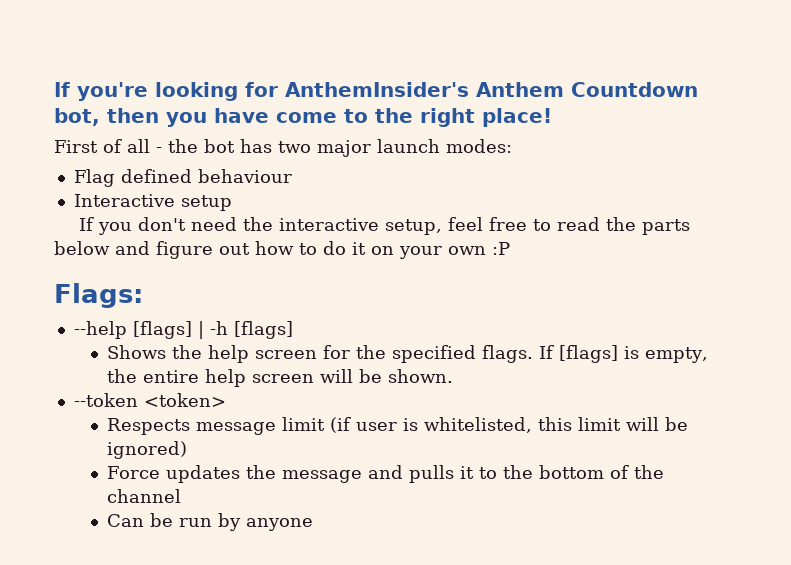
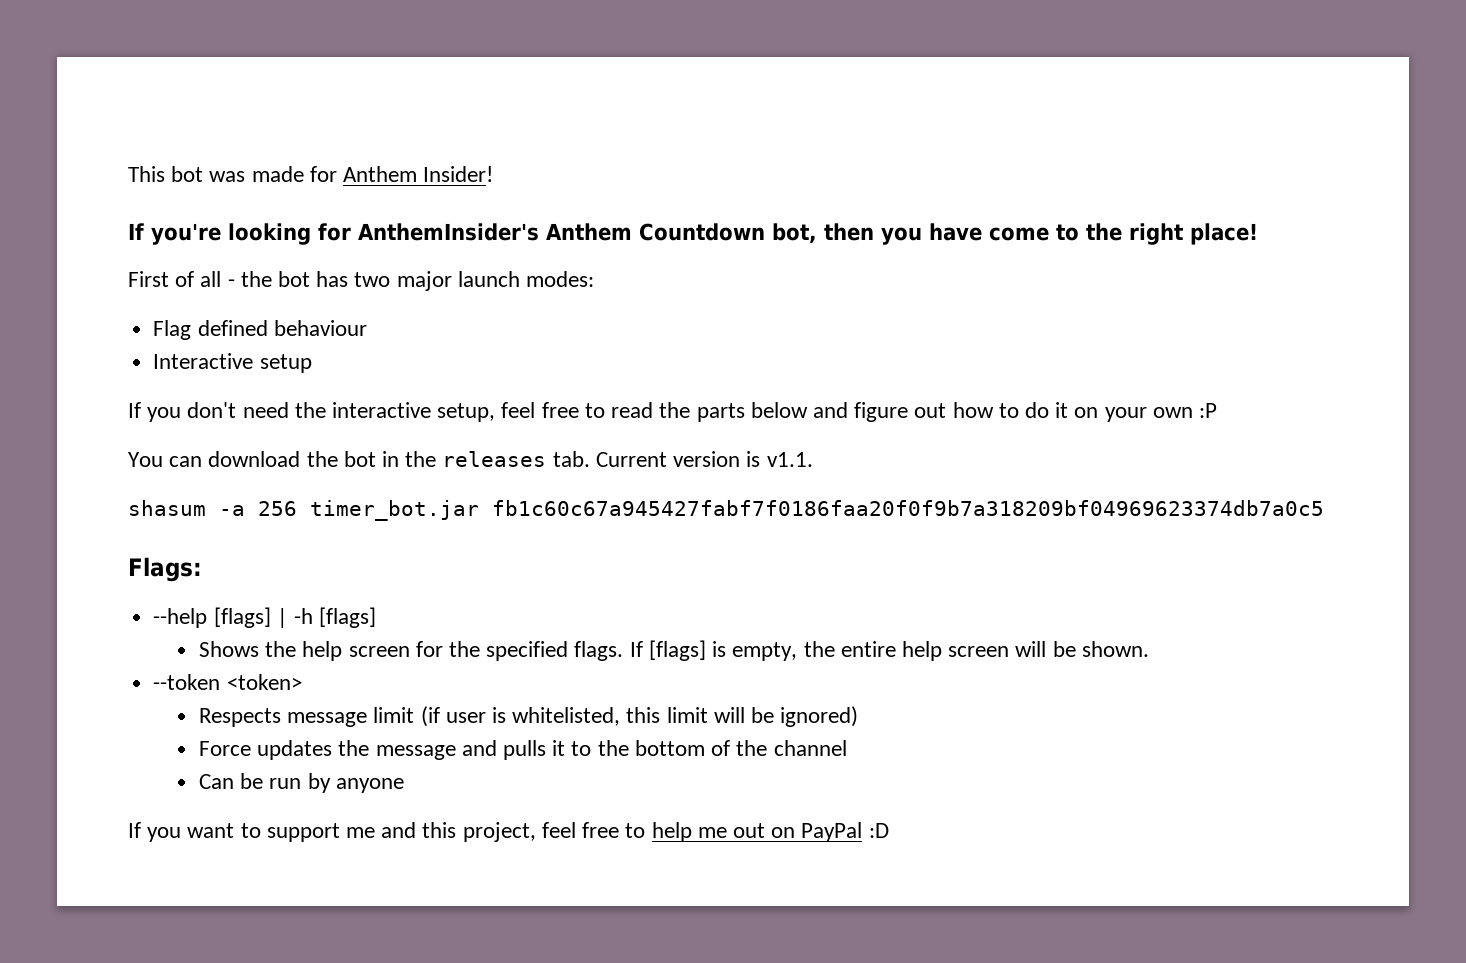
(54, 89) none -> [128,166,494,182] This bot was made for Anthem Insider! //
(510, 248) none -> [128,451,813,467] [128,500,1324,521] // You can download the bot in the releases tab. Current version is v1.1. // shasum -a 256 timer_bot.jar fb1c60c67a945427fabf7f0186faa20f0f9b7a318209bf04969623374db7a0c5
(314, 524) none -> [128,822,889,842] // If you want to support me and this project, feel free to help me out on PayPal :D

